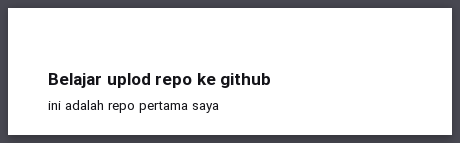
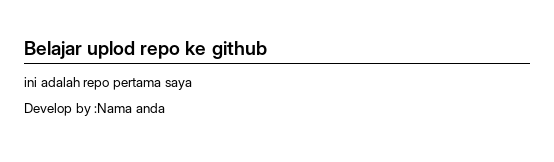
(219, 108) none -> [24,103,165,116] // Develop by :Nama anda

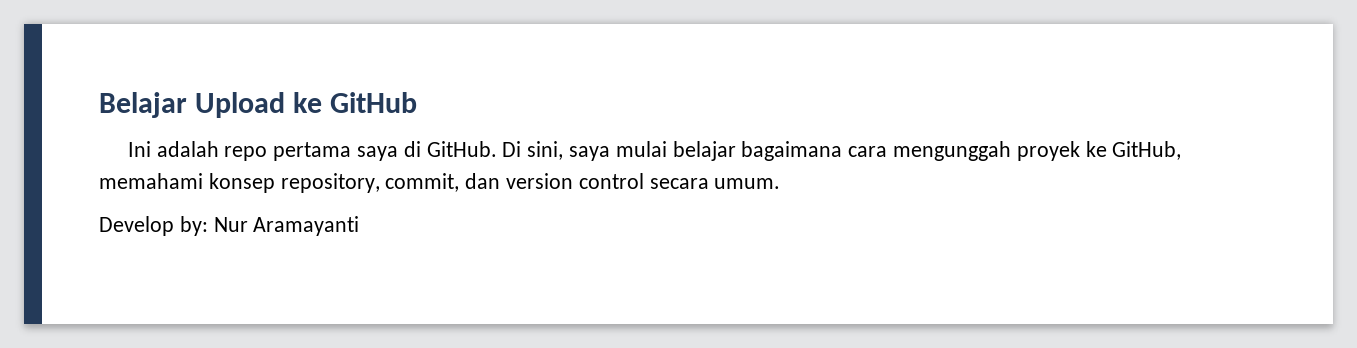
[87,41,267,59] [24,77,37,87] uplod repo ke github // ini -> [195,92,418,118] [127,141,151,157] Upload ke GitHub // Ini
[24,103,165,116] // Develop by :Nama anda -> [403,141,1182,161] [99,173,781,193] [99,216,360,236] di GitHub. Di sini, saya mulai belajar bagaimana cara mengunggah proyek ke GitHub, memahami konsep repository, commit, dan version control secara umum. // Develop by: Nur Aramayanti

